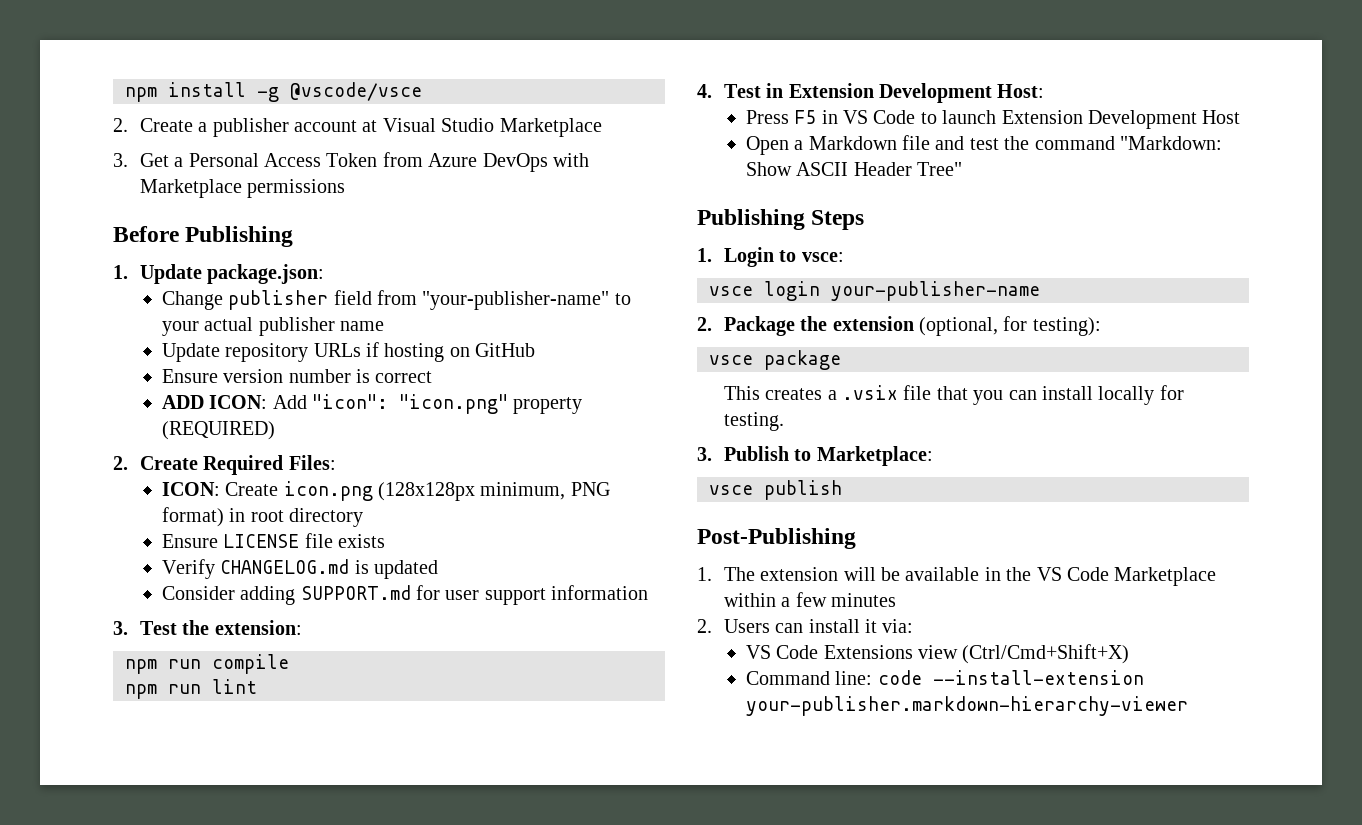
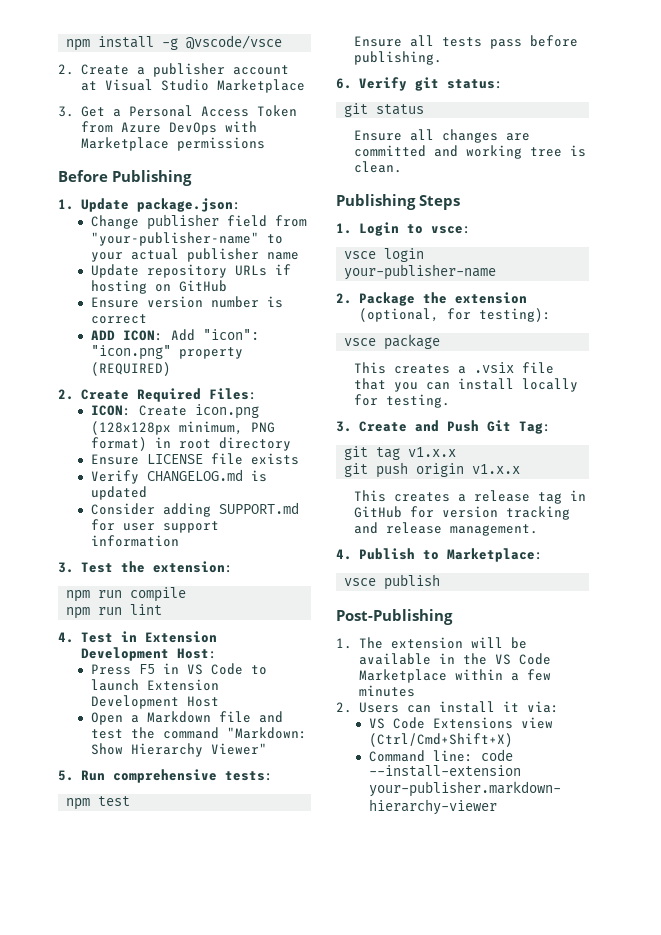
[796,162,962,176] ASCII Header Tree" -> [130,743,267,757] [58,769,273,783] [66,796,131,810] [353,35,578,49] [353,51,442,65] [336,77,503,91] [344,103,425,117] [353,129,530,143] [353,145,586,159] [353,161,402,173] Hierarchy Viewer" // 5. Run comprehensive tests: // npm test // Ensure all tests pass before publishing. // 6. Verify git status: // git status // Ensure all changes are committed and working tree is clean.
(712, 454) none -> [358,420,551,434] [344,446,457,460] [344,462,521,478] [353,490,586,504] [353,506,570,520] [353,522,538,536] [336,549,352,560] Create and Push Git Tag: // git tag v1.x.x // git push origin v1.x.x // This creates a release tag in GitHub for version tracking and release management. // 4.

